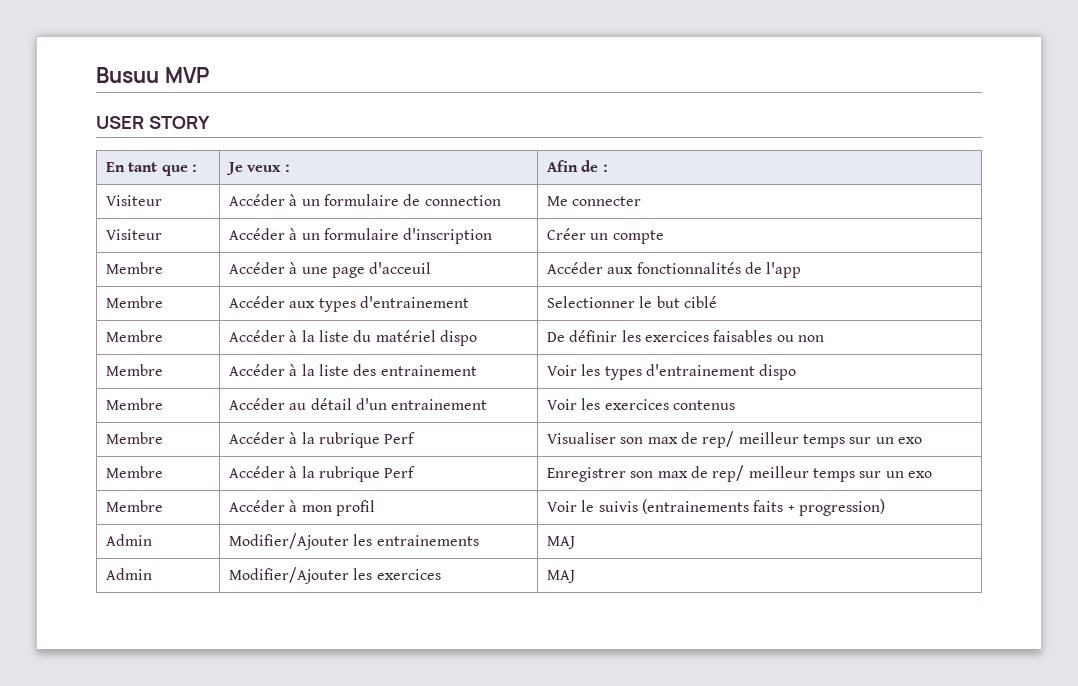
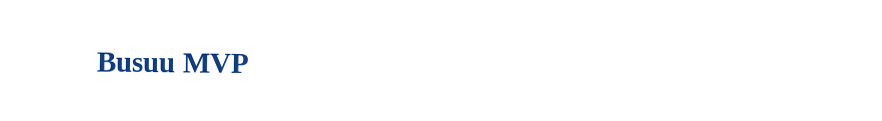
[96,116,210,129] [106,162,198,176] [226,162,290,175] [547,160,608,172] [106,195,163,206] [229,194,501,206] [547,196,642,206] [106,229,163,240] [229,228,493,244] [547,228,664,244] [106,262,164,274] [229,262,432,278] [547,262,802,278] [106,296,164,308] [229,296,470,312] [547,296,718,308] [106,330,164,342] [229,330,478,346] [547,330,825,342] [106,364,164,376] [229,364,477,376] [547,364,797,380] [106,398,164,410] [229,398,488,410] [547,398,736,410] [106,432,164,444] [229,432,416,448] [547,431,923,448] [106,466,164,478] [229,466,416,482] [547,465,933,482] [106,500,164,512] [229,500,376,516] [547,499,886,516] [106,534,153,546] [229,533,479,550] [547,536,576,549] [106,568,153,580] [229,567,441,584] [547,570,576,583] // USER STORY // En tant que : | Je veux : | Afin de : // Visiteur | Accéder à un formulaire de connection | Me connecter // Visiteur | Accéder à un formulaire d'inscription | Créer un compte // Membre | Accéder à une page d'acceuil | Accéder aux fonctionnalités de l'app // Membre | Accéder aux types d'entrainement | Selectionner le but ciblé // Membre | Accéder à la liste du matériel dispo | De définir les exercices faisables ou non // Membre | Accéder à la liste des entrainement | Voir les types d'entrainement dispo // Membre | Accéder au détail d'un entrainement | Voir les exercices contenus // Membre | Accéder à la rubrique Perf | Visualiser son max de rep/ meilleur temps sur un exo // Membre | Accéder à la rubrique Perf | Enregistrer son max de rep/ meilleur temps sur un exo // Membre | Accéder à mon profil | Voir le suivis (entrainements faits + progression) // Admin | Modifier/Ajouter les entrainements | MAJ // Admin | Modifier/Ajouter les exercices | MAJ -> (250, 63) none

